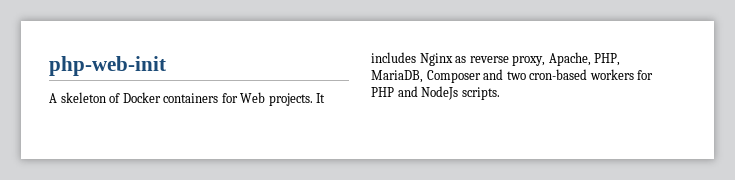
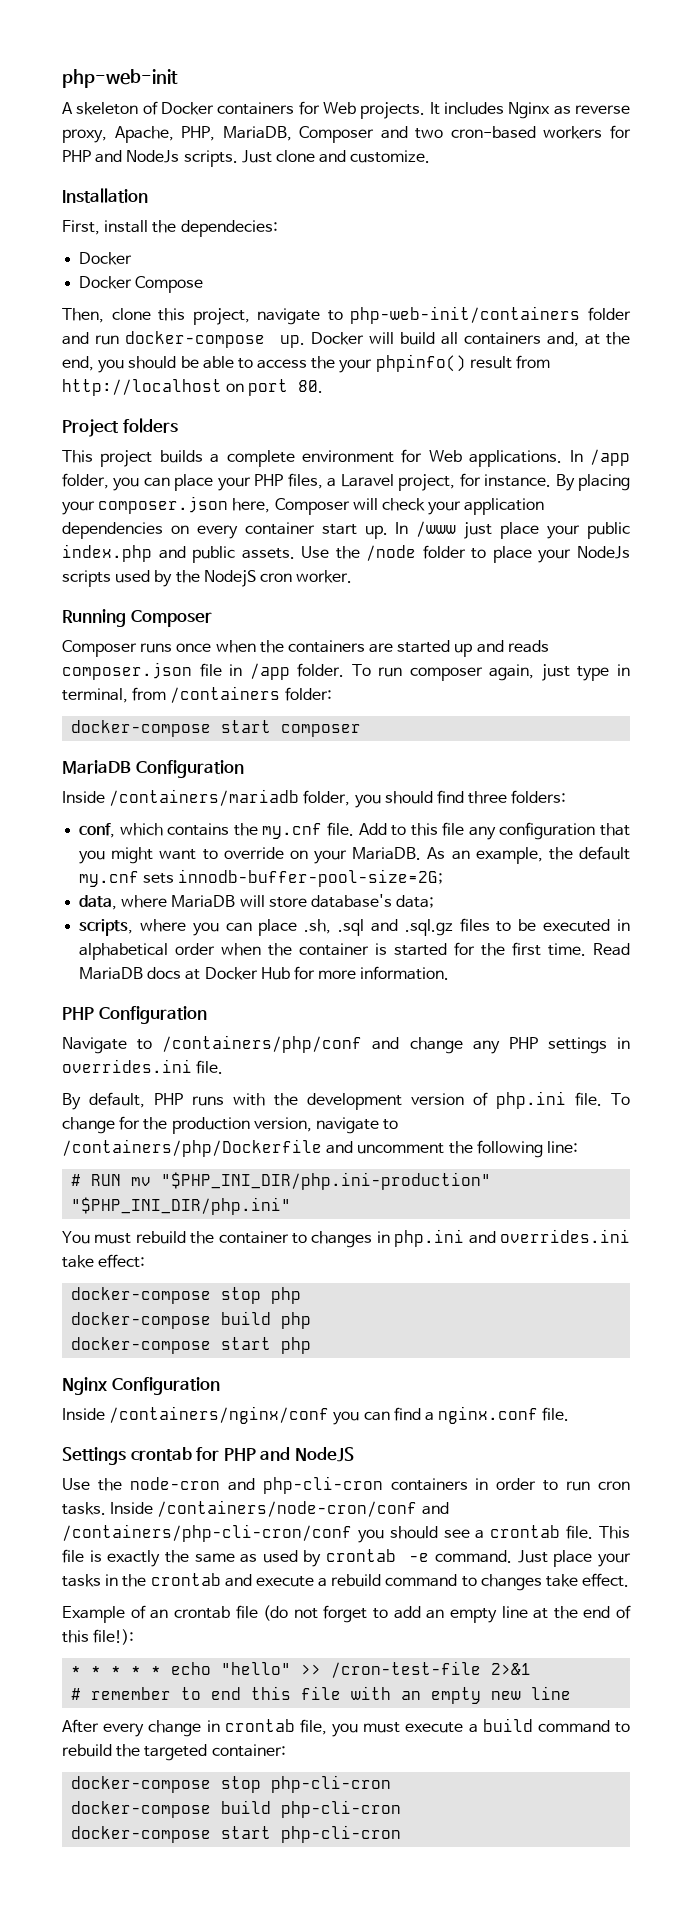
(500, 93) none -> [241,150,431,163] [62,188,148,203] [62,220,278,237] [79,252,133,265] [79,276,204,293] [62,306,631,325] [62,331,630,348] [62,354,551,373] [62,379,324,396] [62,418,178,437] [62,449,630,467] [62,473,630,491] [62,496,545,515] [62,521,630,539] [62,544,630,563] [62,570,353,587] [62,609,212,627] [62,640,549,657] [62,662,630,681] [62,686,332,703] [71,720,362,737] [62,760,244,778] [62,789,567,808] [79,822,630,840] [79,846,631,864] [79,869,444,887] [79,894,435,910] [79,918,631,936] [79,942,630,960] [79,966,450,980] [62,1006,207,1024] [62,1035,630,1054] [62,1059,224,1074] [62,1091,631,1110] [62,1116,399,1134] [62,1139,578,1158] [71,1172,492,1190] [71,1197,292,1215] [62,1229,631,1248] [62,1254,146,1268] [71,1287,302,1304] [71,1311,312,1329] [71,1337,312,1354] [62,1377,220,1395] [62,1406,570,1425] [62,1447,354,1465] [62,1476,630,1494] [62,1500,449,1517] [62,1524,631,1543] [62,1549,631,1567] [62,1573,630,1591] [62,1605,631,1623] [62,1629,135,1645] [71,1661,532,1678] [71,1686,572,1704] [62,1718,630,1737] [62,1744,286,1761] [71,1775,392,1793] [71,1800,402,1818] [71,1825,402,1843] Just clone and customize. // Installation // First, install the dependecies: // Docker // Docker Compose // Then, clone this project, navigate to php-web-init/containers folder and run docker-compose up. Docker will build all containers and, at the end, you should be able to access the your phpinfo() result from http://localhost on port 80. // Project folders // This project builds a complete environment for Web applications. In /app folder, you can place your PHP files, a Laravel project, for instance. By placing your composer.json here, Composer will check your application dependencies on every container start up. In /www just place your public index.php and public assets. Use the /node folder to place your NodeJs scripts used by the NodejS cron worker. // Running Composer // Composer runs once when the containers are started up and reads composer.json file in /app folder. To run composer again, just type in terminal, from /containers folder: // docker-compose start composer // MariaDB Configuration // Inside /containers/mariadb folder, you should find three folders: // conf, which contains the my.cnf file. Add to this file any configuration that you might want to override on your MariaDB. As an example, the default my.cnf sets innodb-buffer-pool-size=2G; // data, where MariaDB will store database's data; // scripts, where you can place .sh, .sql and .sql.gz files to be executed in alphabetical order when the container is started for the first time. Read MariaDB docs at Docker Hub for more information. // PHP Configuration // Navigate to /containers/php/conf and change any PHP settings in overrides.ini file. // By default, PHP runs with the development version of php.ini file. To change for the production version, navigate to /containers/php/Dockerfile and uncomment the following line: // # RUN mv "$PHP_INI_DIR/php.ini-production" "$PHP_INI_DIR/php.ini" // You must rebuild the container to changes in php.ini and overrides.ini take effect: // docker-compose stop php // docker-compose build php // docker-compose start php // Nginx Configuration // Inside /containers/nginx/conf you can find a nginx.conf file. // Settings crontab for PHP and NodeJS // Use the node-cron and php-cli-cron containers in order to run cron tasks. Inside /containers/node-cron/conf and /containers/php-cli-cron/conf you should see a crontab file. This file is exactly the same as used by crontab -e command. Just place your tasks in the crontab and execute a rebuild command to changes take effect. // Example of an crontab file (do not forget to add an empty line at the end of this file!): // * * * * * echo "hello" >> /cron-test-file 2>&1 // # remember to end this file with an empty new line // After every change in crontab file, you must execute a build command to rebuild the targeted container: // docker-compose stop php-cli-cron // docker-compose build php-cli-cron // docker-compose start php-cli-cron

